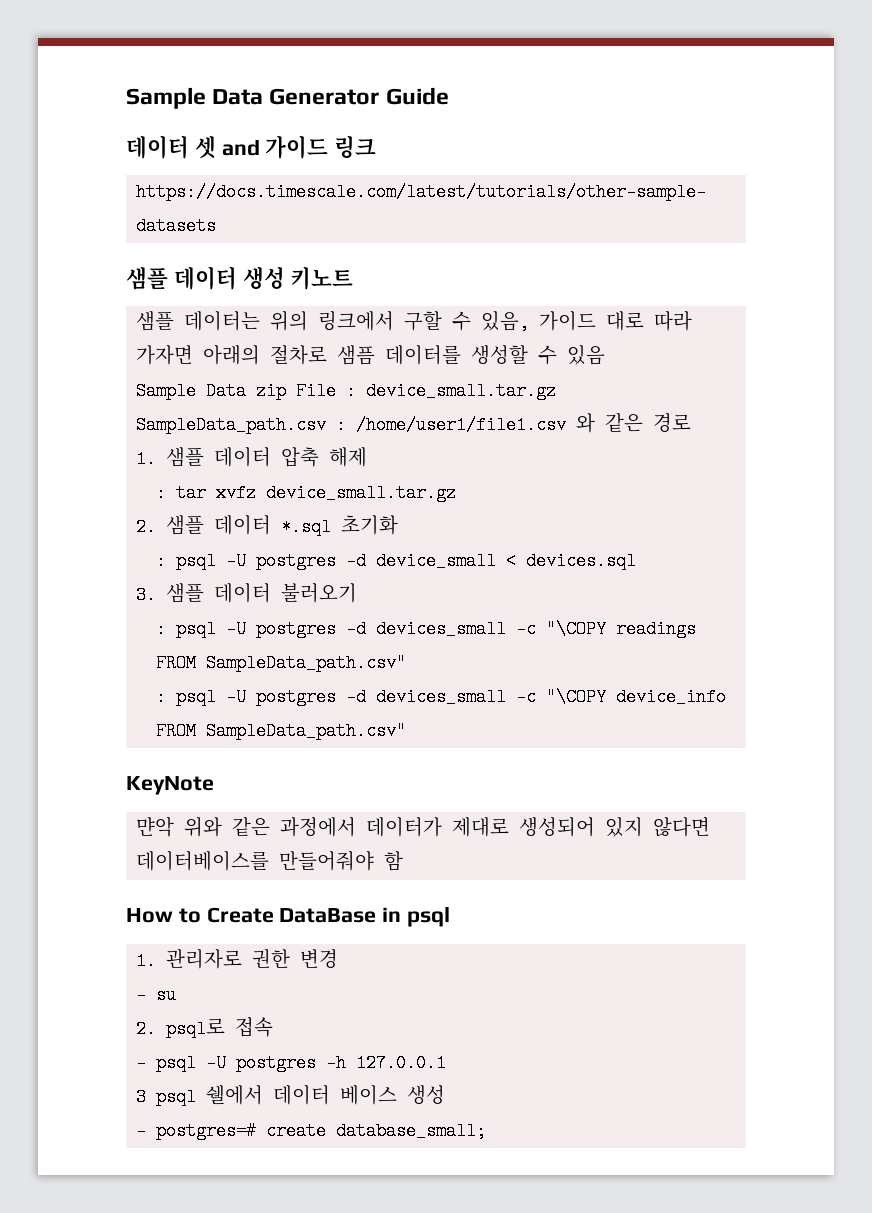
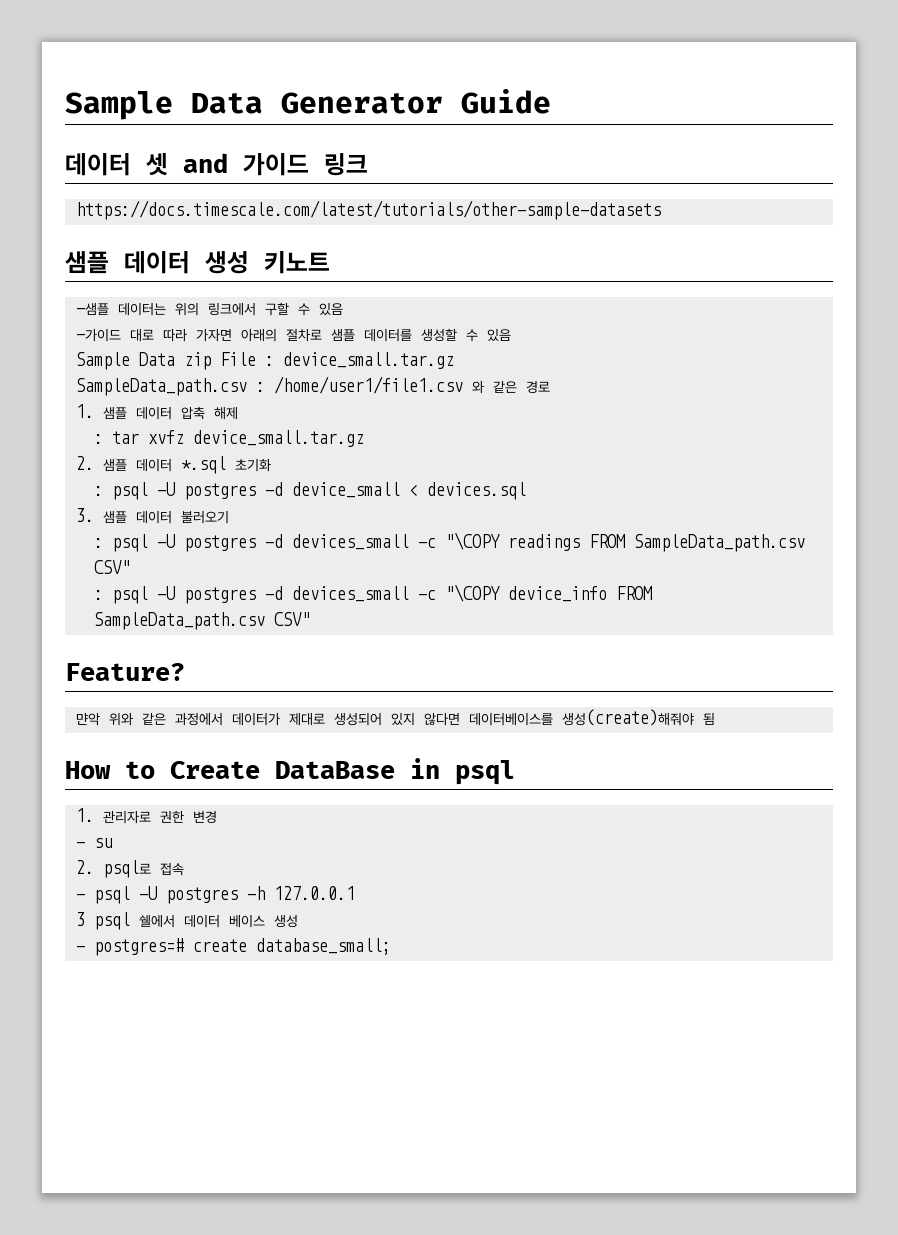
[136,311,175,331] 샘플 -> [76,302,110,315] -샘플
[481,311,597,332] 있음, 가이드 -> [319,302,344,316] [76,328,122,342] 있음 // -가이드
[337,345,376,365] 샘픔 -> [331,328,356,341] 샘플
[206,654,407,672] SampleData_path.csv" -> [634,534,806,552] [94,560,131,574] SampleData_path.csv CSV"
[206,722,407,740] [126,776,214,795] SampleData_path.csv" // KeyNote -> [94,612,311,630] [65,663,185,681] SampleData_path.csv CSV" // Feature?
[279,851,404,871] 만들어줘야 함 -> [562,709,716,726] 생성(create)해줘야 됨

